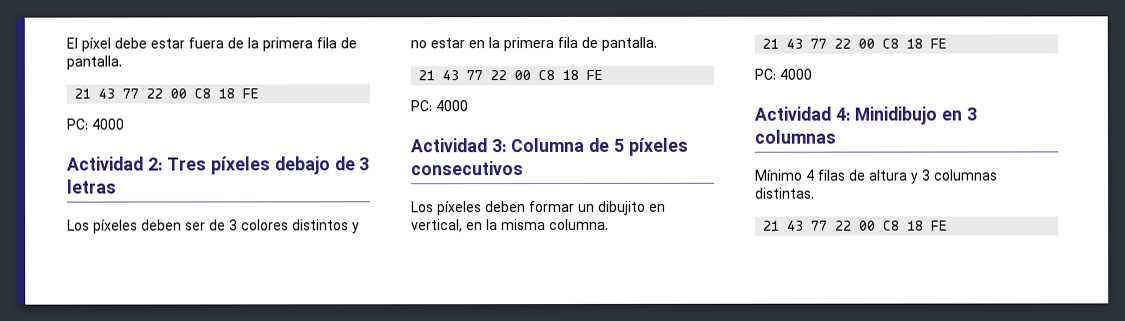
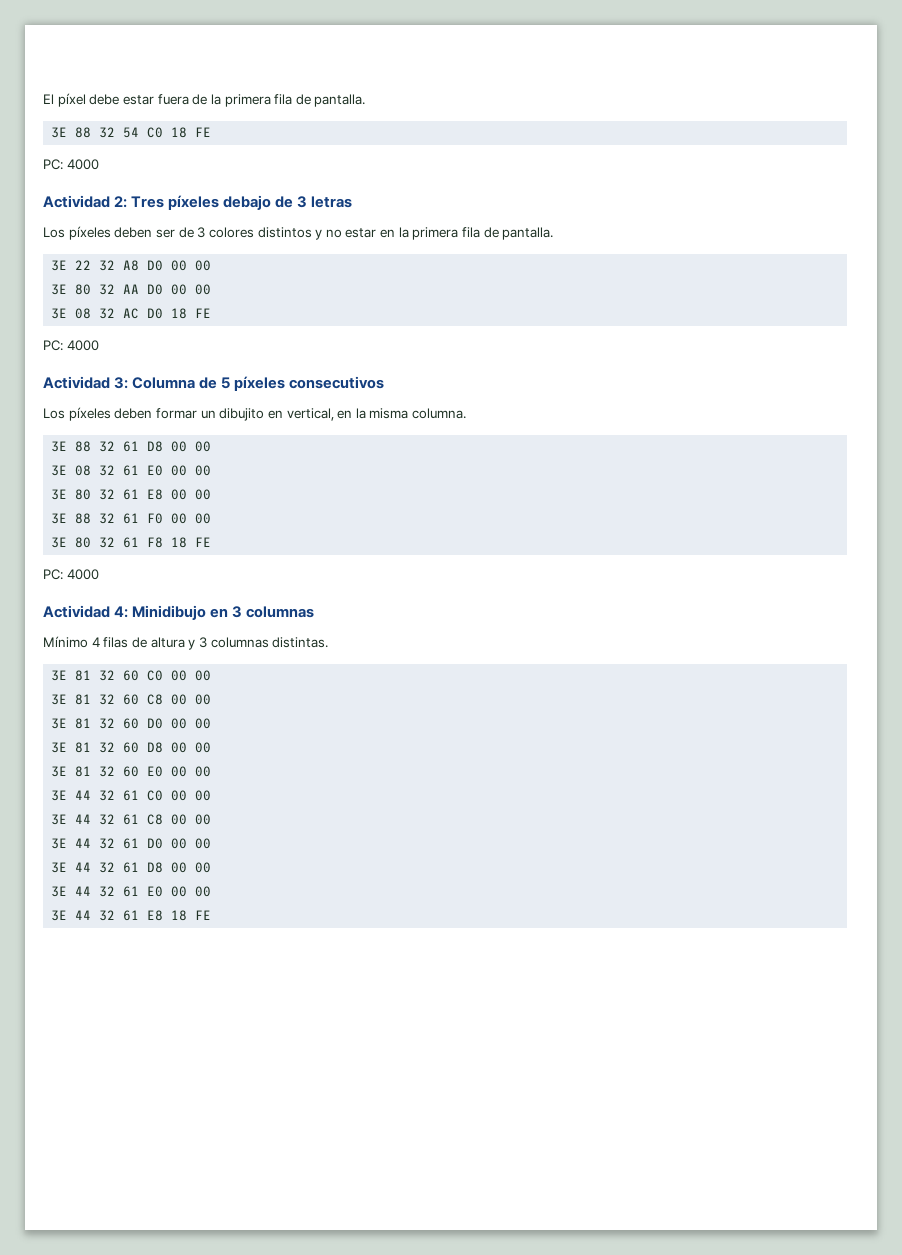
[74,88,212,99] 21 43 77 22 00 C8 -> [51,127,164,138] 3E 88 32 54 C0
[418,70,556,81] 21 43 77 22 00 C8 -> [51,260,212,271] [51,284,212,295] [51,308,164,319] 3E 22 32 A8 D0 00 00 // 3E 80 32 AA D0 00 00 // 3E 08 32 AC D0
[762,38,900,49] 21 43 77 22 00 C8 -> [51,441,212,452] [51,465,212,476] [51,489,212,500] [51,513,212,524] [51,537,164,548] 3E 88 32 61 D8 00 00 // 3E 08 32 61 E0 00 00 // 3E 80 32 61 E8 00 00 // 3E 88 32 61 F0 00 00 // 3E 80 32 61 F8
[763,220,901,231] 21 43 77 22 00 C8 -> [51,670,212,681] [51,694,212,705] [51,718,212,729] [51,742,212,753] [51,766,212,777] [51,790,212,801] [51,814,212,825] [51,838,212,849] [51,862,212,873] [51,886,212,897] [51,910,164,921] 3E 81 32 60 C0 00 00 // 3E 81 32 60 C8 00 00 // 3E 81 32 60 D0 00 00 // 3E 81 32 60 D8 00 00 // 3E 81 32 60 E0 00 00 // 3E 44 32 61 C0 00 00 // 3E 44 32 61 C8 00 00 // 3E 44 32 61 D0 00 00 // 3E 44 32 61 D8 00 00 // 3E 44 32 61 E0 00 00 // 3E 44 32 61 E8

